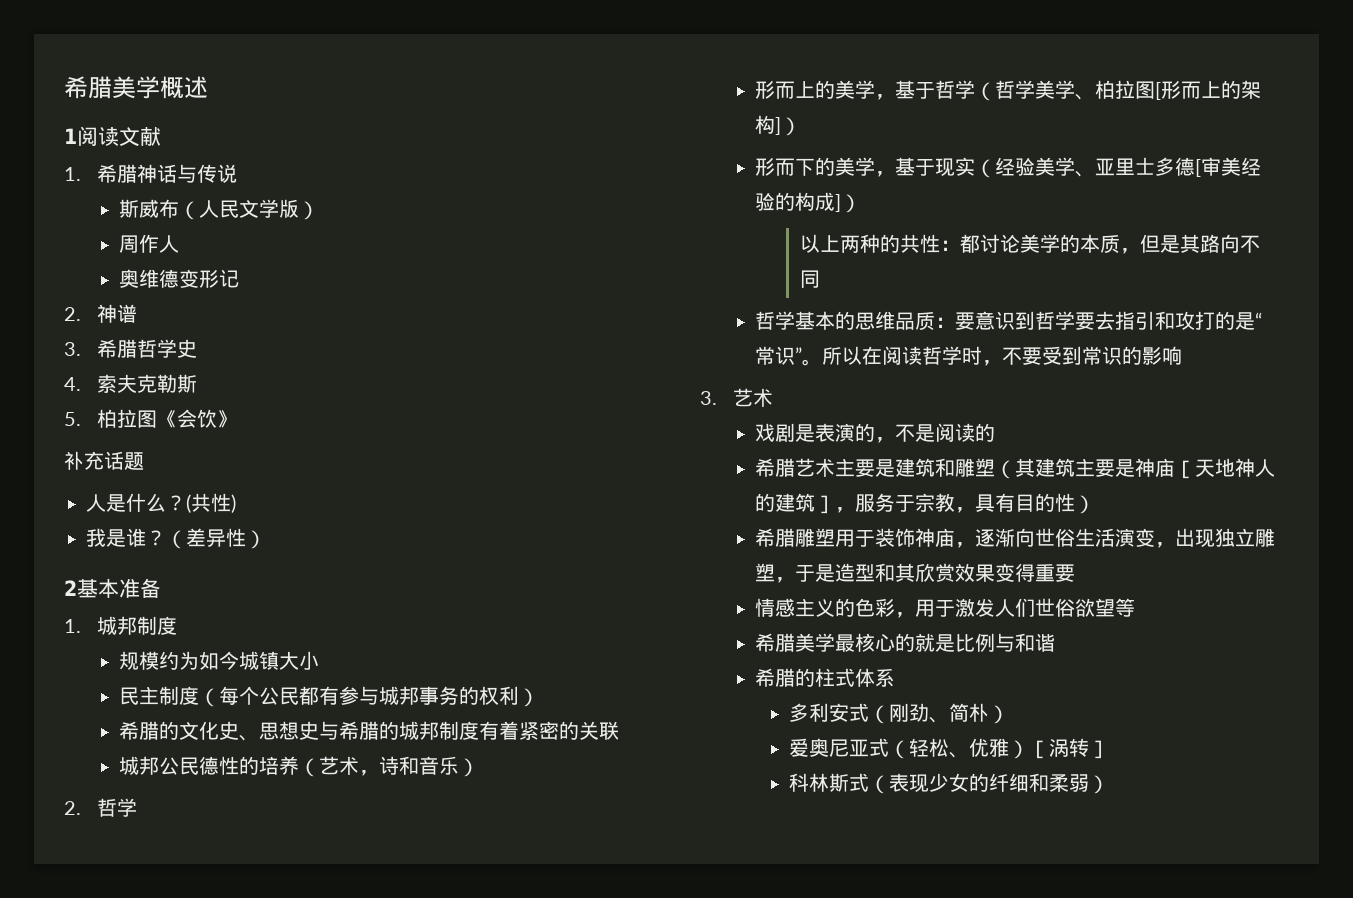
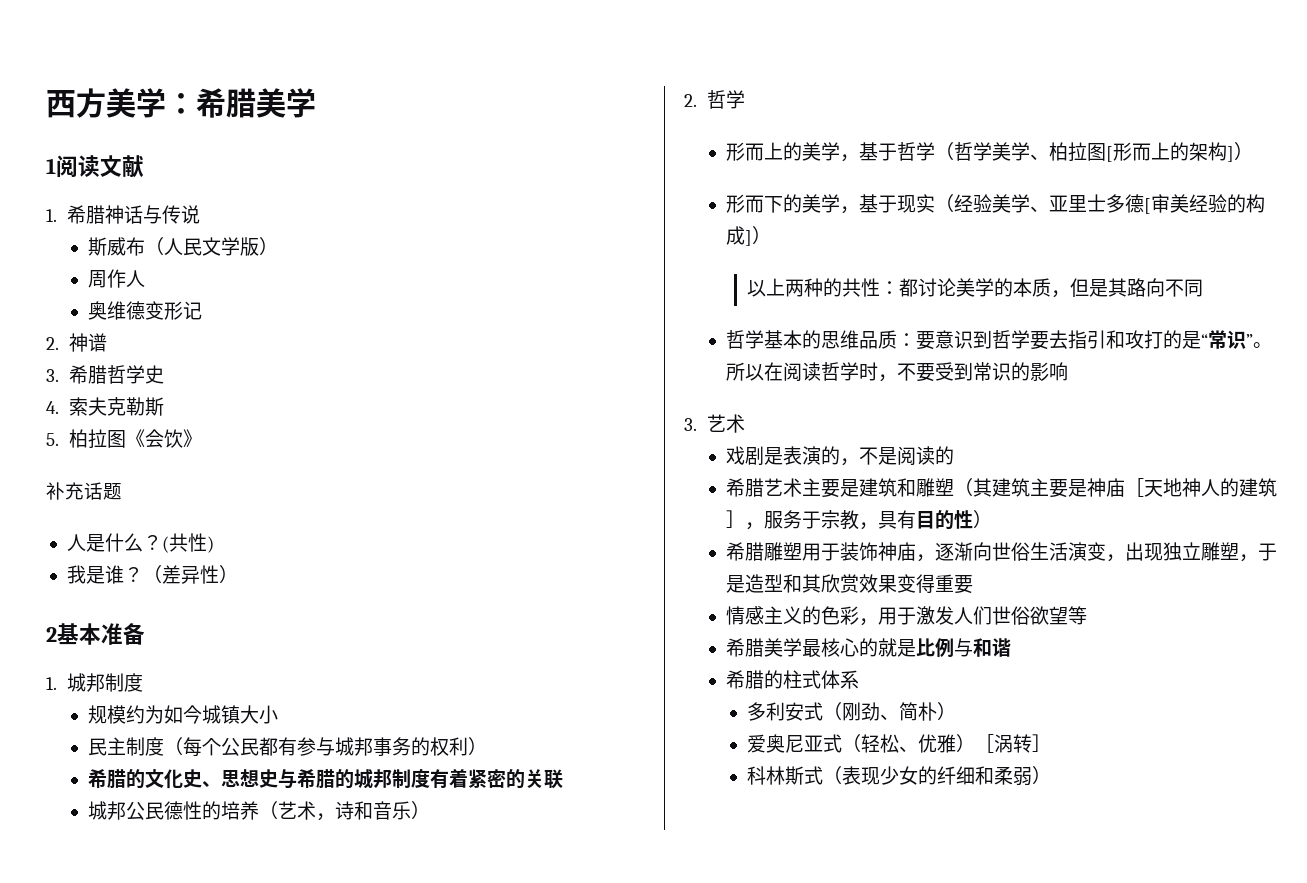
[64,76,208,99] 希腊美学概述 -> [46,88,316,118] 西方美学：希腊美学

